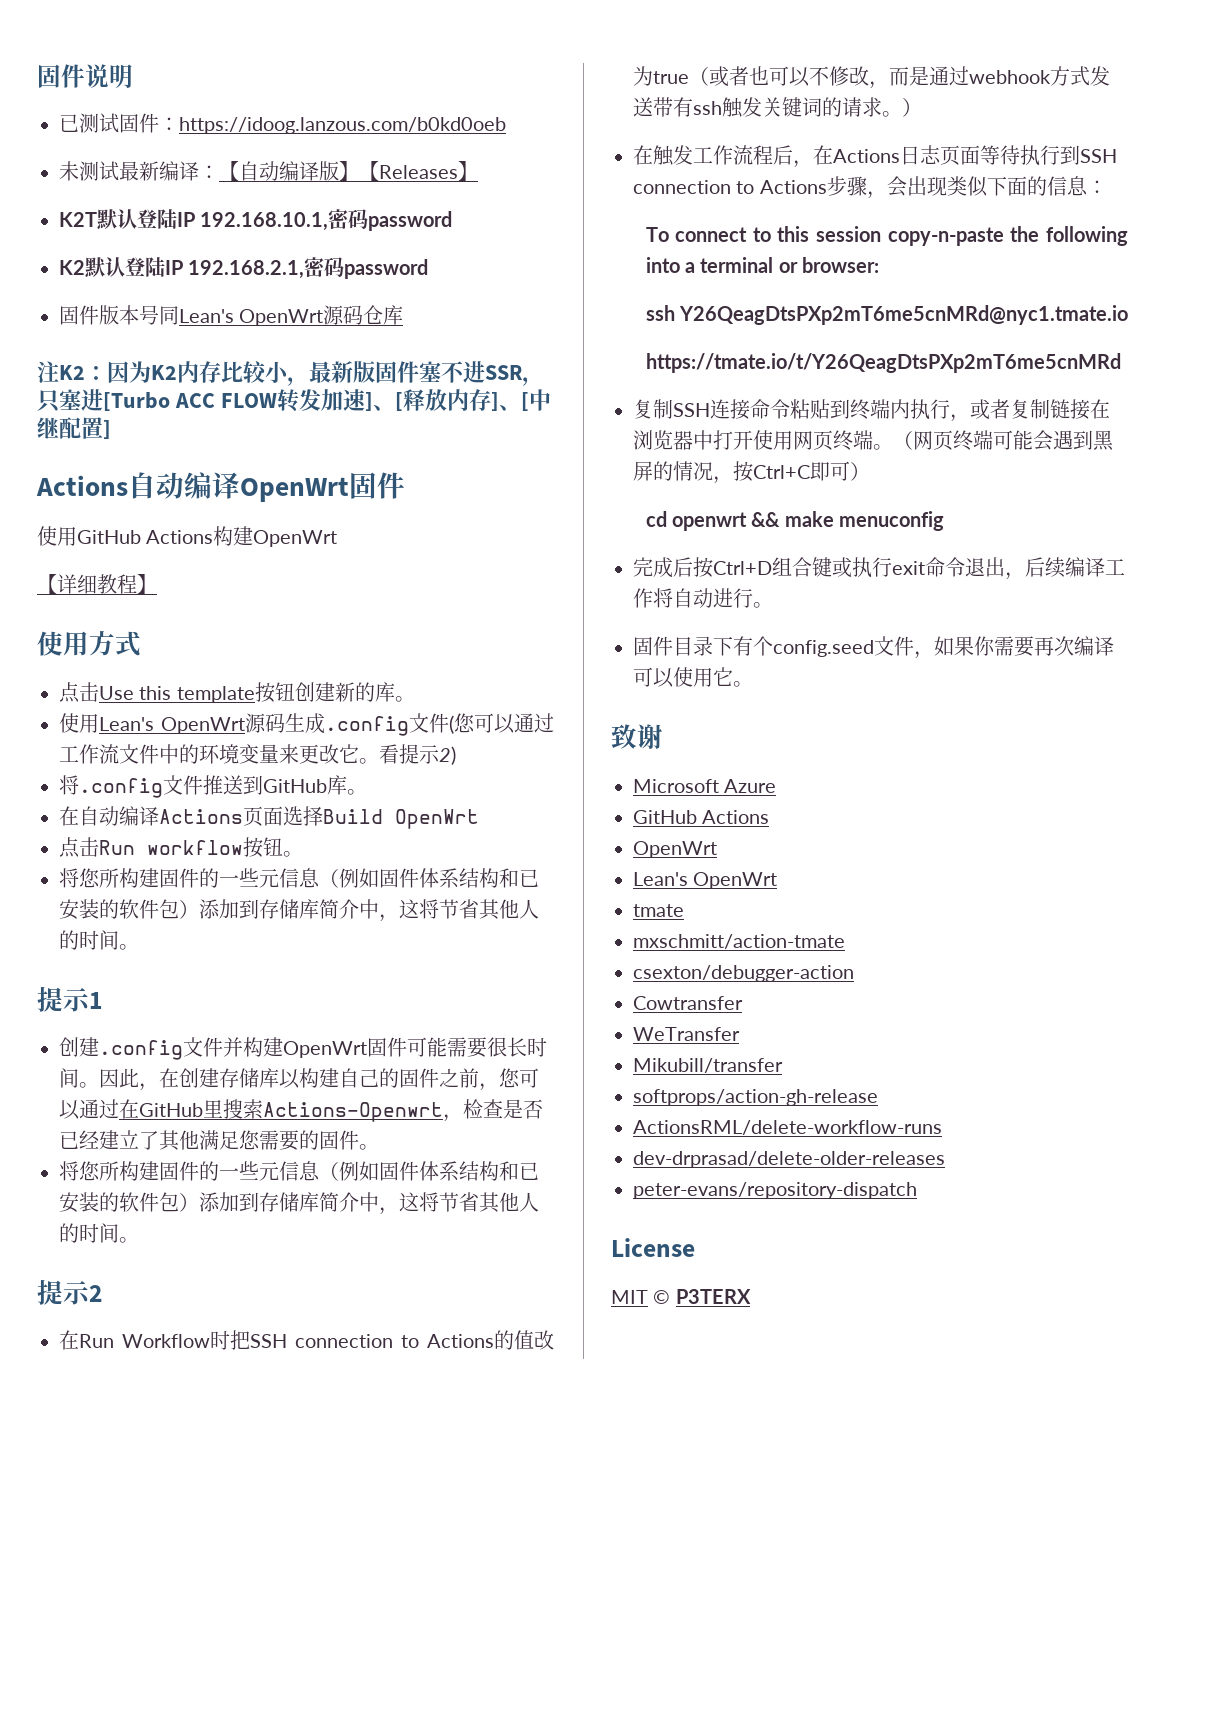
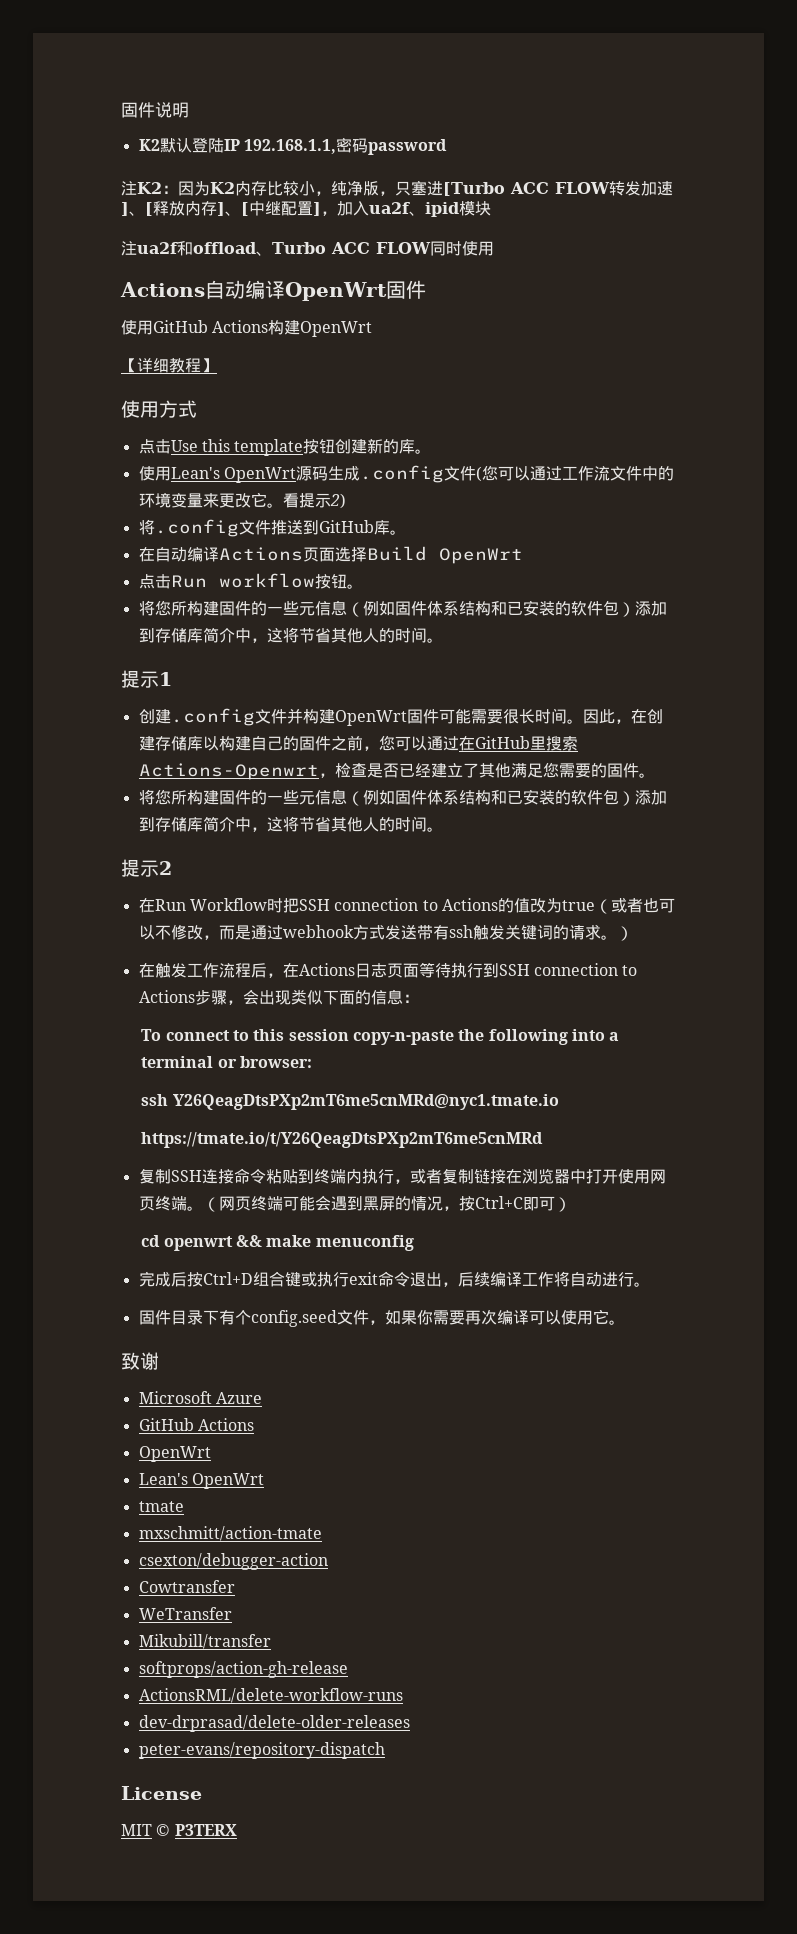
[59,113,506,134] [59,161,478,181] [59,209,453,231] // 已测试固件：https://idoog.lanzous.com/b0kd0oeb // 未测试最新编译：【自动编译版】【Releases】 // K2T默认登陆IP 192.168.10.1,密码password -> (189, 110) none
[188,257,429,279] [59,305,404,326] 192.168.2.1,密码password // 固件版本号同Lean's OpenWrt源码仓库 -> [243,137,447,155] 192.168.1.1,密码password
[309,361,523,383] 最新版固件塞不进SSR -> [331,180,379,196] 纯净版
(111, 429) none -> [321,201,491,217] [121,241,494,256] ，加入ua2f、ipid模块 // 注ua2f和offload、Turbo ACC FLOW同时使用

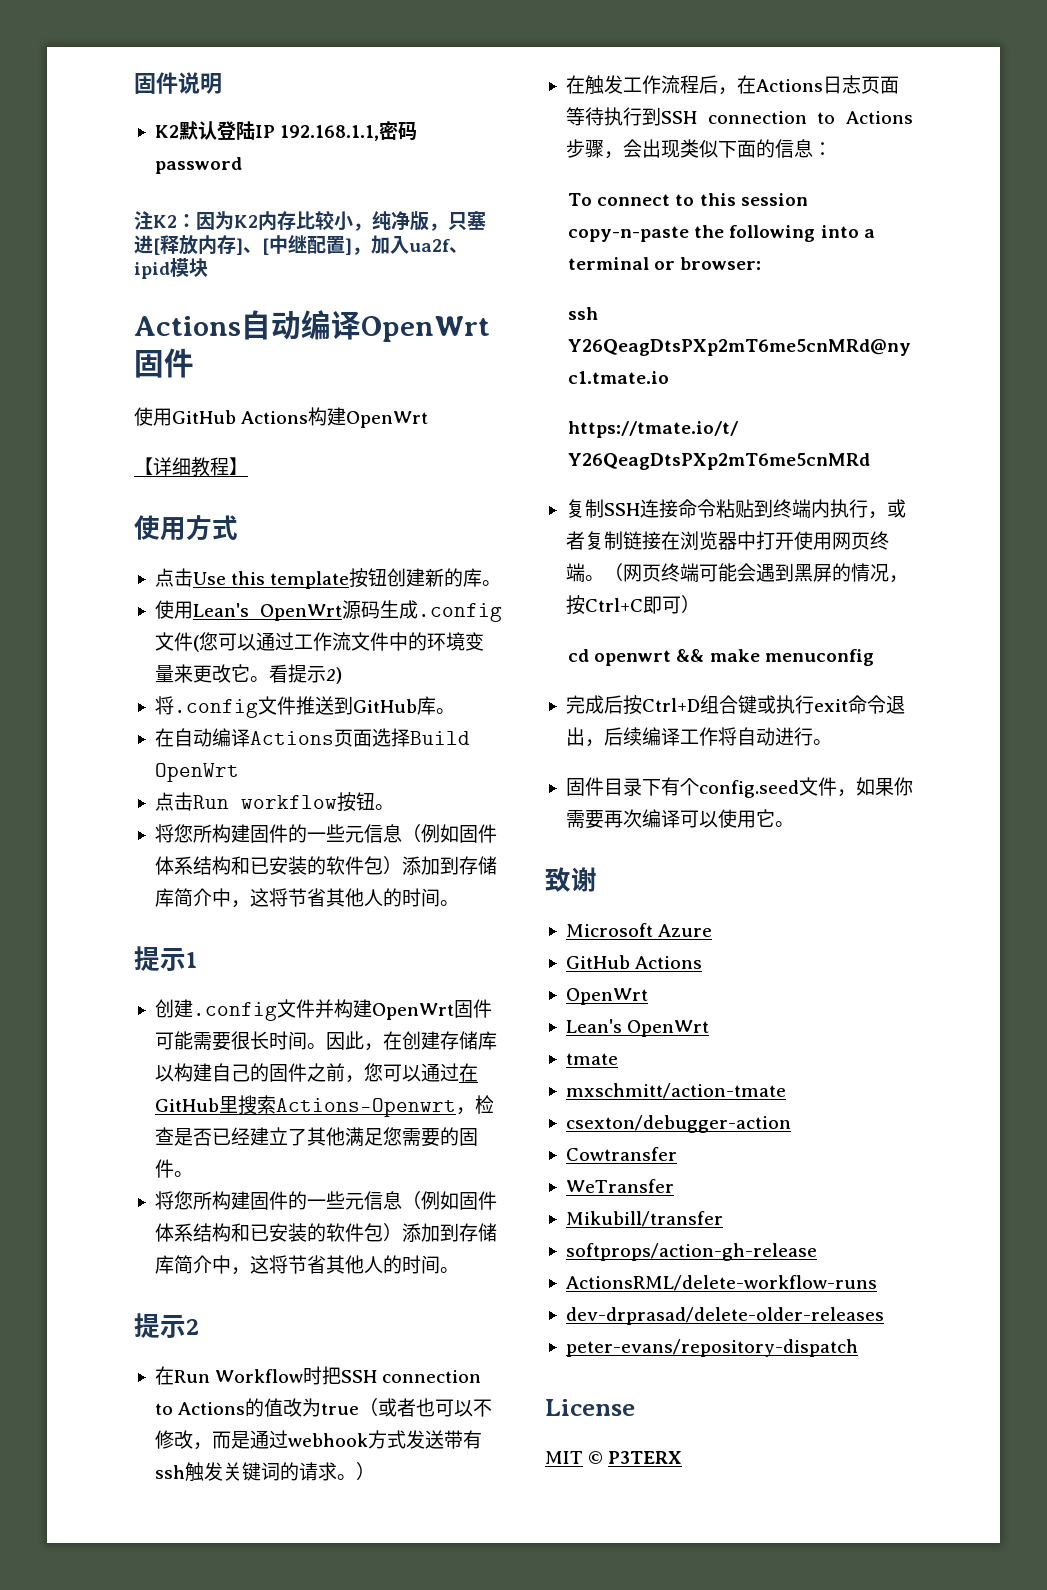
[443,181,673,196] [121,202,145,216] [Turbo ACC FLOW转发加速]、 -> (153, 244) none
[121,241,494,256] // 注ua2f和offload、Turbo ACC FLOW同时使用 -> (208, 267) none

